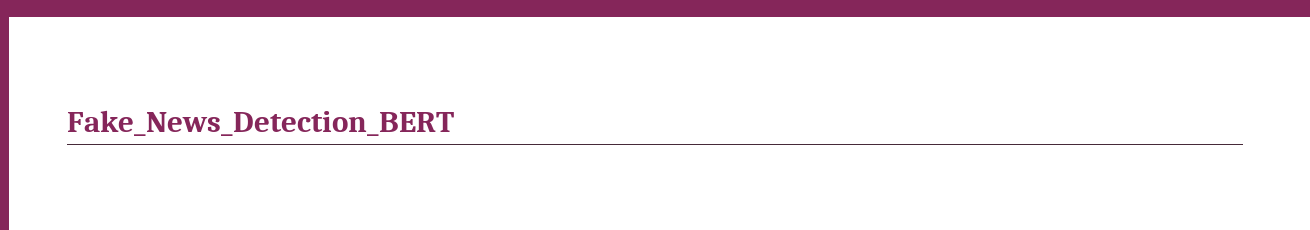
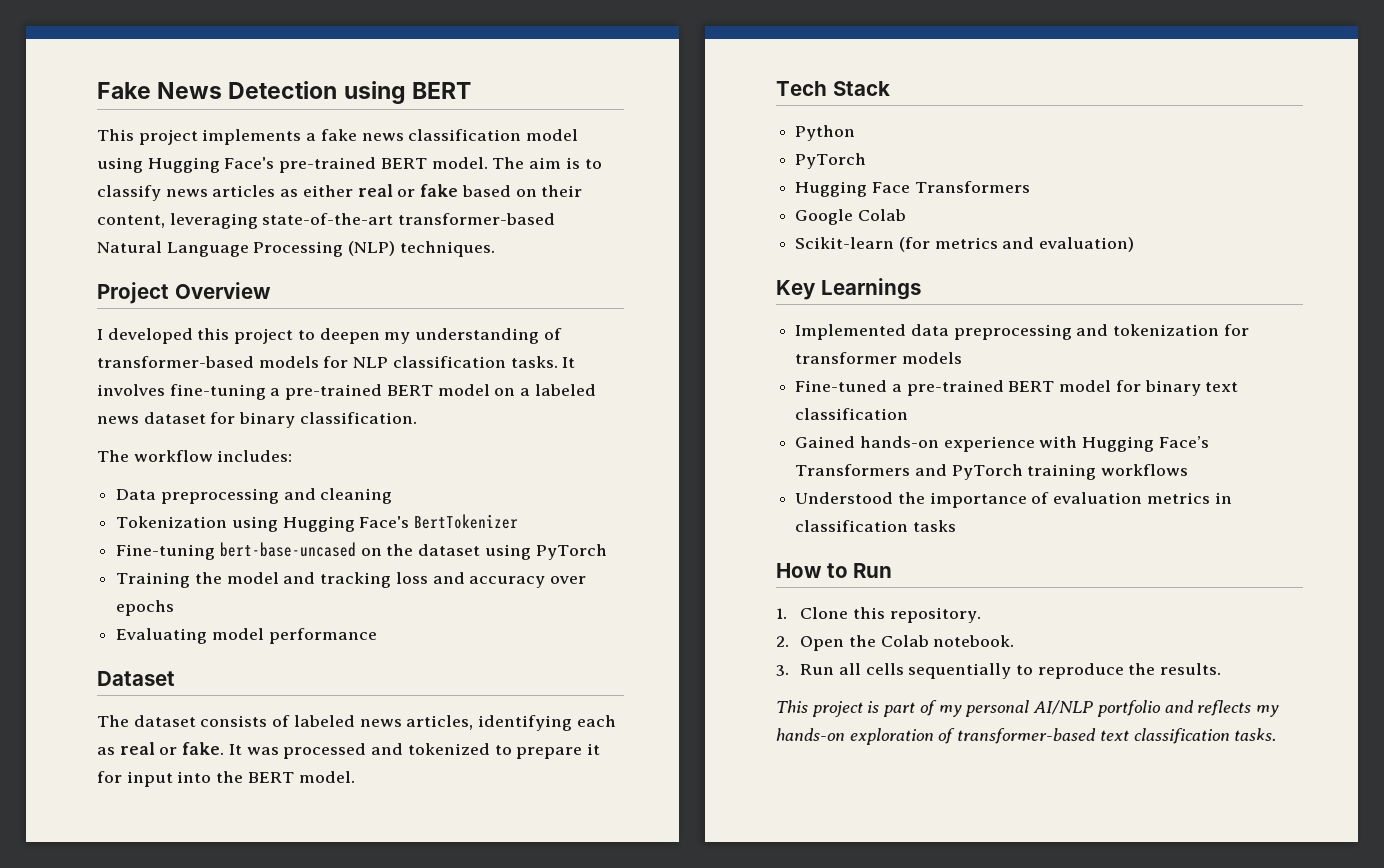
[67,110,454,136] Fake_News_Detection_BERT -> [97,81,471,104] [97,129,579,145] [97,157,602,173] [97,184,583,201] [97,213,556,229] [97,241,495,257] [97,282,271,304] [97,328,562,344] [97,356,576,368] [97,384,596,400] [97,412,417,428] [97,450,293,462] [116,488,393,504] [116,514,519,532] [116,542,607,560] [116,572,587,588] [116,600,175,616] [116,628,377,644] [97,671,175,686] [97,715,616,731] [97,742,600,759] [97,771,355,787] [776,81,890,96] [795,125,856,141] [795,153,867,169] [795,181,1030,197] [795,209,906,225] [795,237,1135,252] [776,278,921,300] [795,324,1249,340] [795,352,962,364] [795,380,1239,396] [795,408,909,420] [795,436,1209,452] [795,464,1189,480] [795,492,1232,508] [795,520,956,532] [776,563,893,578] [776,607,981,623] [776,635,1015,651] [776,663,1222,679] [776,700,1279,717] [776,728,1277,745] Fake News Detection using BERT // This project implements a fake news classification model using Hugging Face's pre-trained BERT model. The aim is to classify news articles as either real or fake based on their content, leveraging state-of-the-art transformer-based Natural Language Processing (NLP) techniques. // Project Overview // I developed this project to deepen my understanding of transformer-based models for NLP classification tasks. It involves fine-tuning a pre-trained BERT model on a labeled news dataset for binary classification. // The workflow includes: // Data preprocessing and cleaning // Tokenization using Hugging Face's BertTokenizer // Fine-tuning bert-base-uncased on the dataset using PyTorch // Training the model and tracking loss and accuracy over epochs // Evaluating model performance // Dataset // The dataset consists of labeled news articles, identifying each as real or fake. It was processed and tokenized to prepare it for input into the BERT model. // Tech Stack // Python // PyTorch // Hugging Face Transformers // Google Colab // Scikit-learn (for metrics and evaluation) // Key Learnings // Implemented data preprocessing and tokenization for transformer models // Fine-tuned a pre-trained BERT model for binary text classification // Gained hands-on experience with Hugging Face’s Transformers and PyTorch training workflows // Understood the importance of evaluation metrics in classification tasks // How to Run // 1. Clone this repository. // 2. Open the Colab notebook. // 3. Run all cells sequentially to reproduce the results. // This project is part of my personal AI/NLP portfolio and reflects my hands-on exploration of transformer-based text classification tasks.

